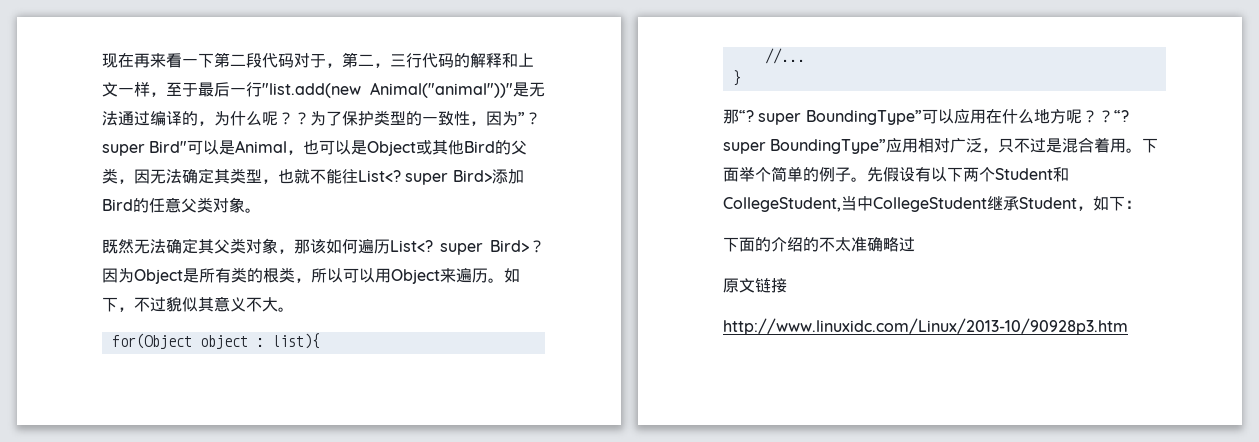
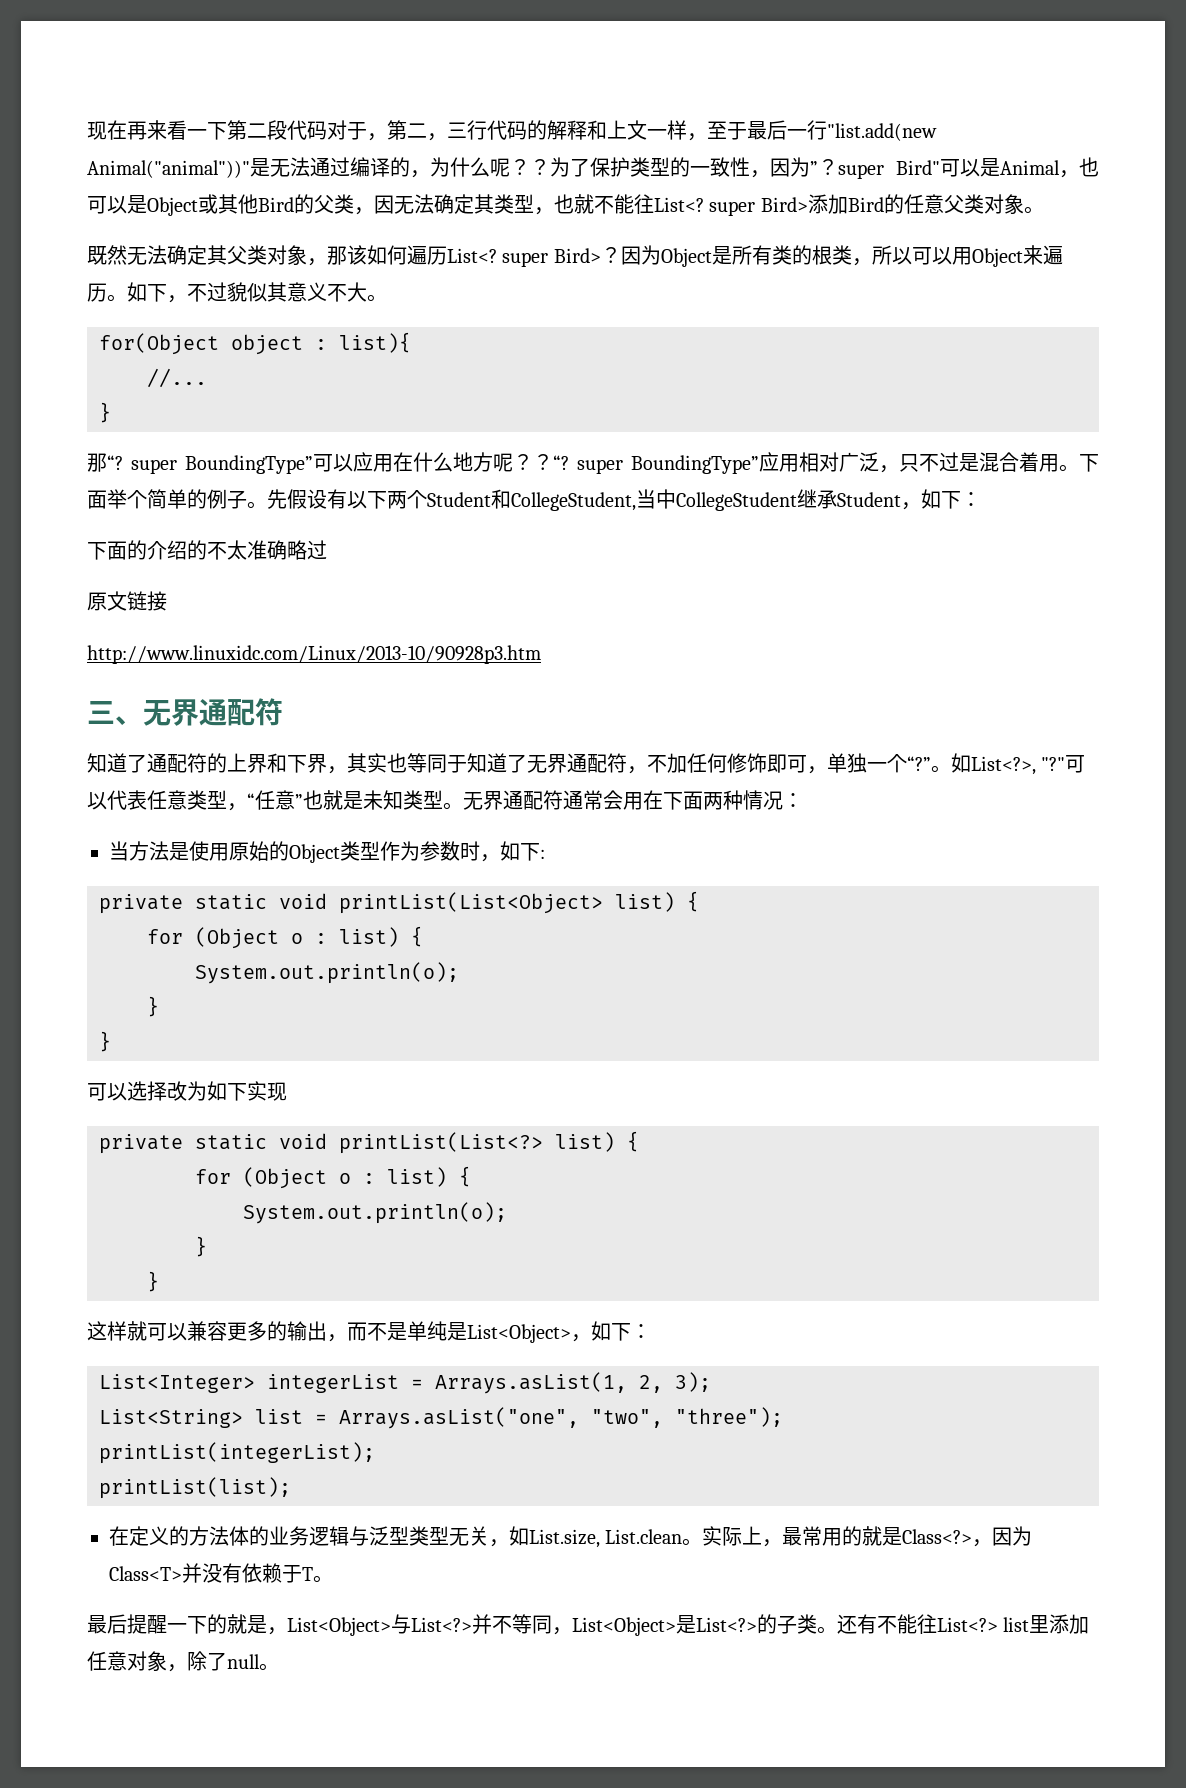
(1128, 326) none -> [87,698,283,726] [87,753,1086,775] [87,790,803,811] [109,841,545,863] [99,891,699,914] [147,926,423,949] [195,962,459,984] [147,996,159,1017] [99,1031,111,1052] [87,1081,287,1101] [99,1131,639,1154] [195,1166,471,1189] [243,1202,507,1224] [195,1236,207,1257] [147,1271,159,1292] [87,1321,651,1343] [99,1372,711,1394] [99,1407,783,1429] [99,1442,375,1464] [99,1477,291,1499] [109,1526,1033,1548] [109,1563,333,1583] [87,1614,1090,1636] [87,1651,279,1672] // 三、无界通配符 // 知道了通配符的上界和下界，其实也等同于知道了无界通配符，不加任何修饰即可，单独一个“?”。如List<?>, "?"可以代表任意类型，“任意”也就是未知类型。无界通配符通常会用在下面两种情况： // 当方法是使用原始的Object类型作为参数时，如下: // private static void printList(List<Object> list) { // for (Object o : list) { // System.out.println(o); // } // } // 可以选择改为如下实现 // private static void printList(List<?> list) { // for (Object o : list) { // System.out.println(o); // } // } // 这样就可以兼容更多的输出，而不是单纯是List<Object>，如下： // List<Integer> integerList = Arrays.asList(1, 2, 3); // List<String> list = Arrays.asList("one", "two", "three"); // printList(integerList); // printList(list); // 在定义的方法体的业务逻辑与泛型类型无关，如List.size, List.clean。实际上，最常用的就是Class<?>，因为Class<T>并没有依赖于T。 // 最后提醒一下的就是，List<Object>与List<?>并不等同，List<Object>是List<?>的子类。还有不能往List<?> list里添加任意对象，除了null。

